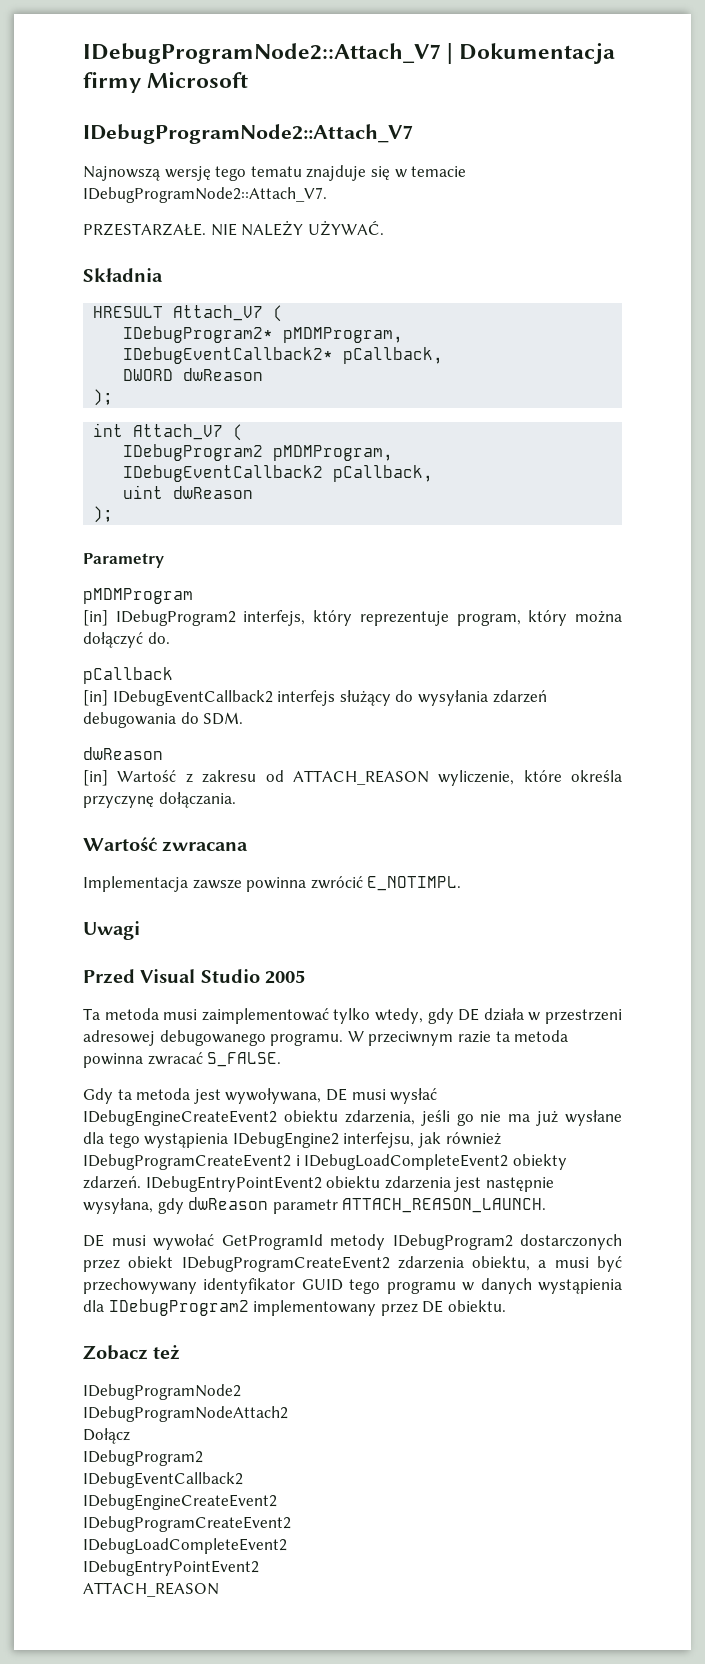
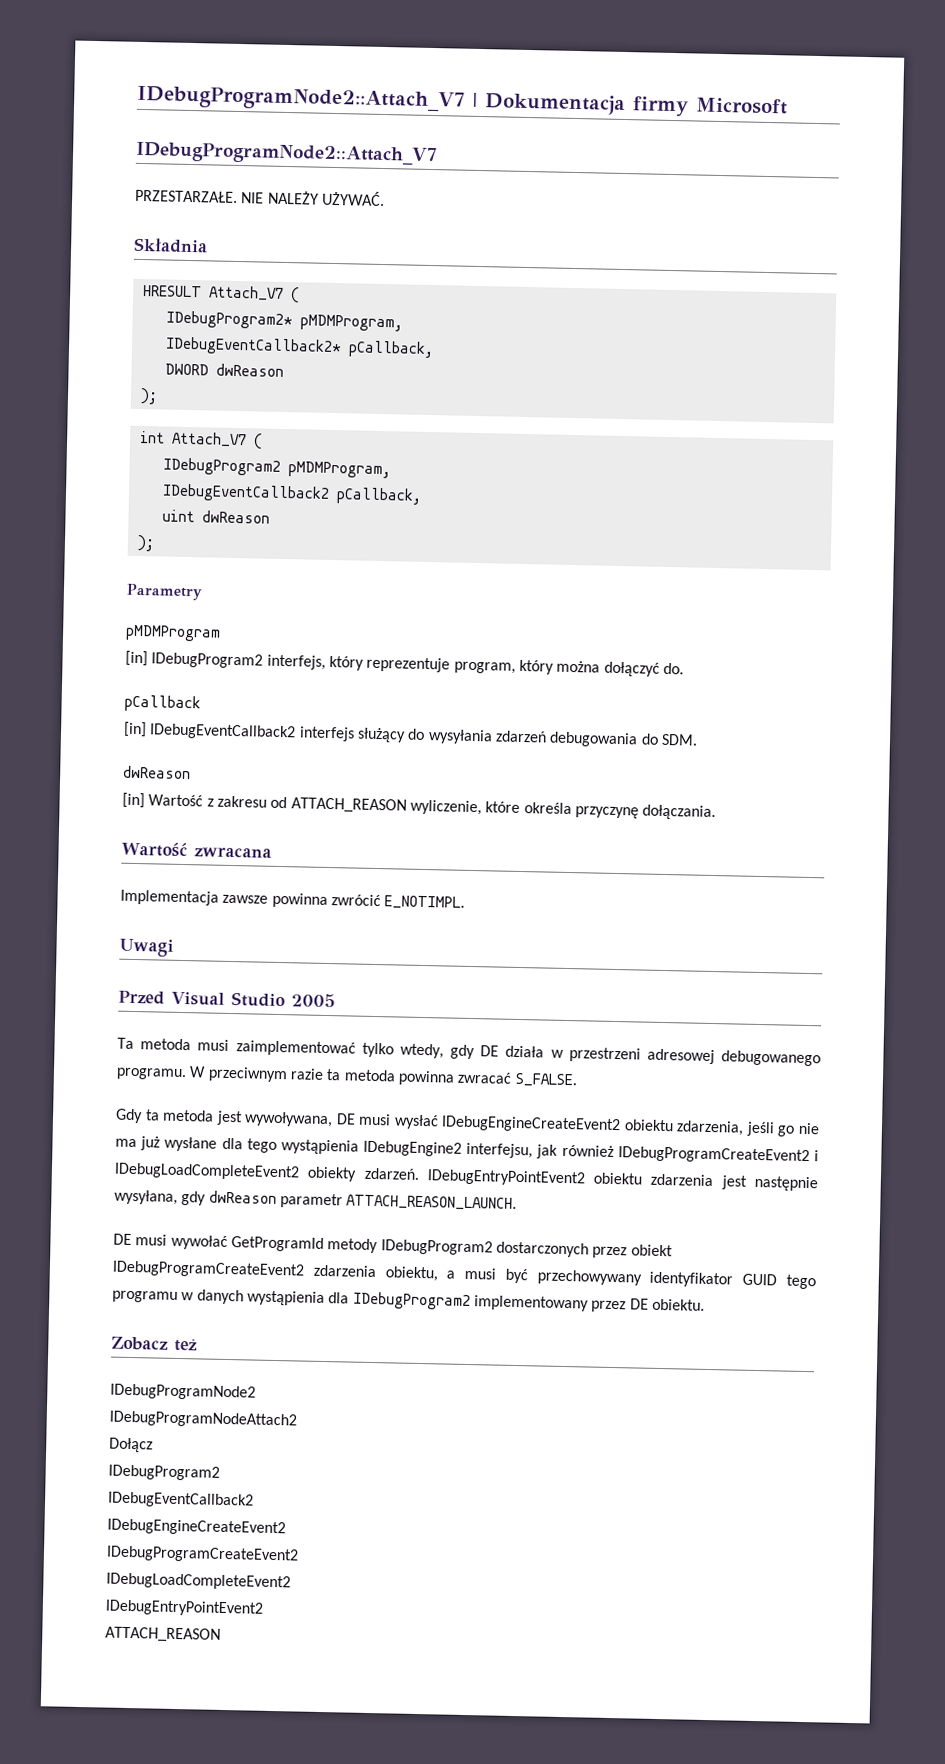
[83,165,467,181] [83,187,327,203] // Najnowszą wersję tego tematu znajduje się w temacie IDebugProgramNode2::Attach_V7. -> (437, 154) none

